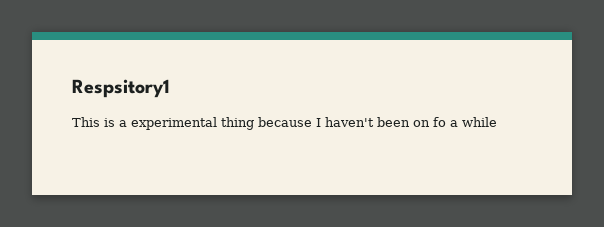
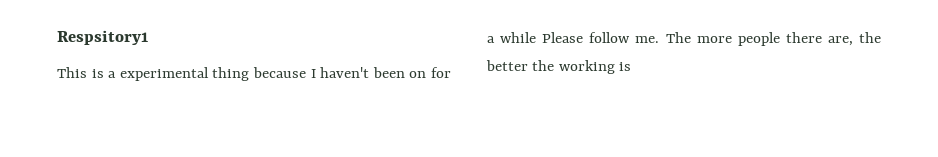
[433,117,446,127] fo -> [431,67,452,78] for
(497, 122) none -> [542,32,881,46] [486,60,632,74] Please follow me. The more people there are, the better the working is

